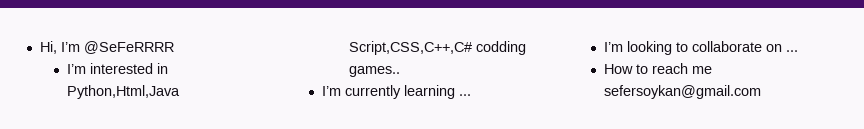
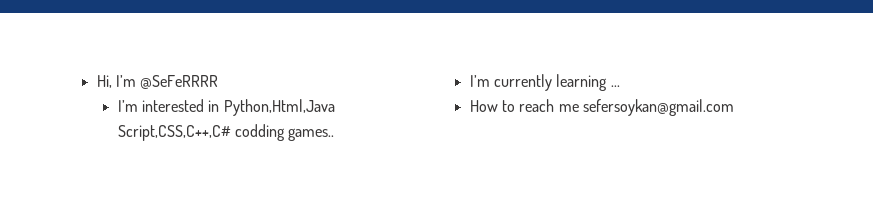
[603,41,798,55] // I’m looking to collaborate on ... -> (620, 86) none

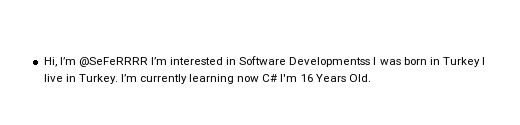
(219, 82) // -> (148, 62) none
[223,99,335,116] [117,124,335,141] [469,74,620,91] [469,99,734,116] Python,Html,Java Script,CSS,C++,C# codding games.. // I’m currently learning ... // How to reach me sefersoykan@gmail.com -> [239,56,486,67] [43,74,371,84] Software Developmentss I was born in Turkey I live in Turkey. I’m currently learning now C# I'm 16 Years Old.

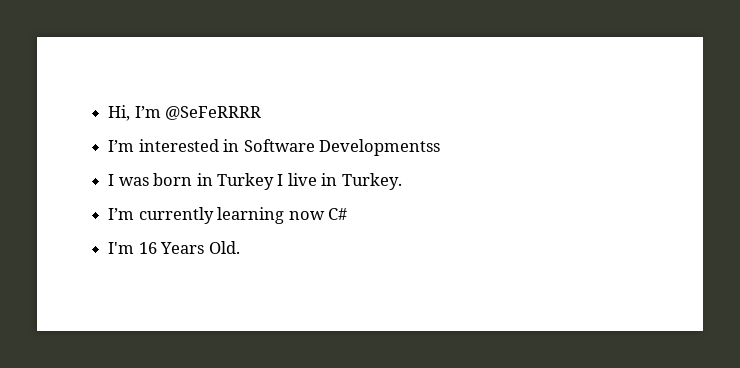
(148, 62) none -> (262, 113) //
(371, 62) none -> (440, 147) //
(118, 79) none -> (402, 181) //
(278, 78) none -> (347, 214) //

